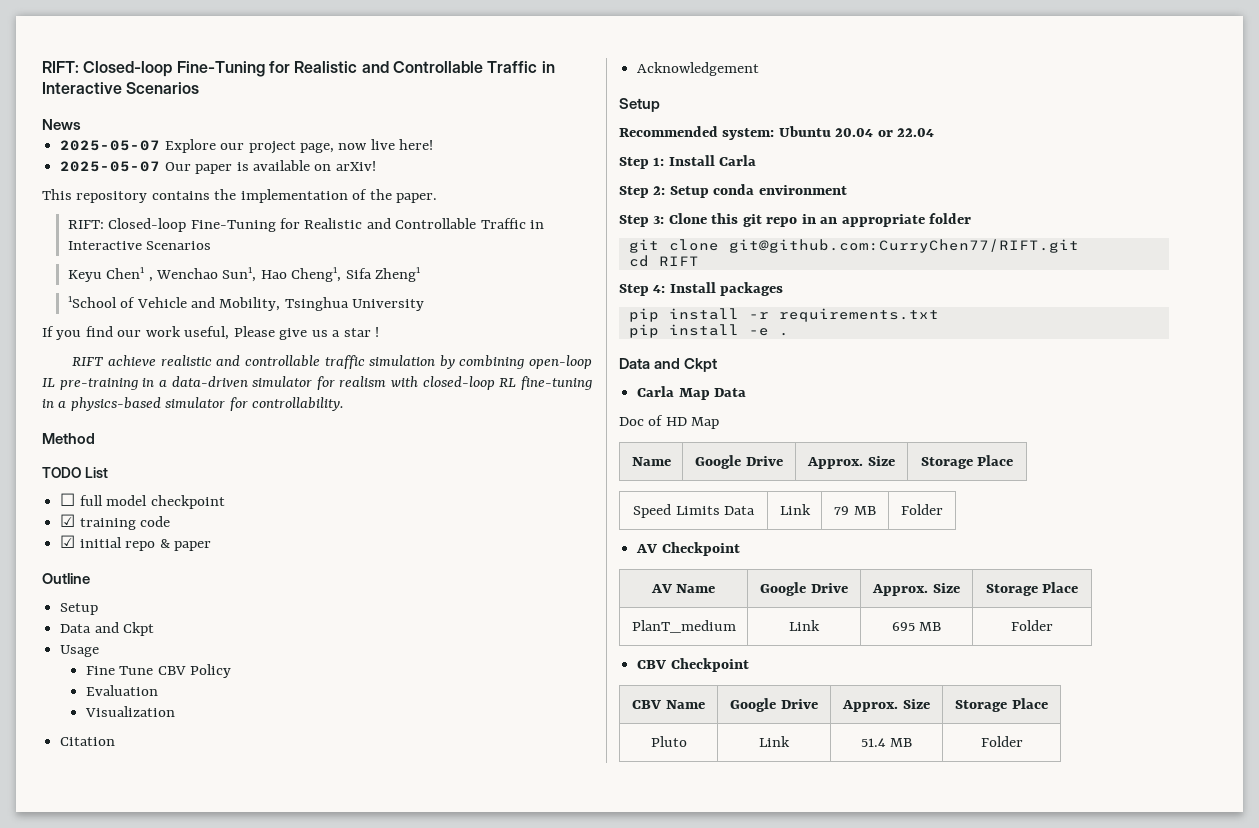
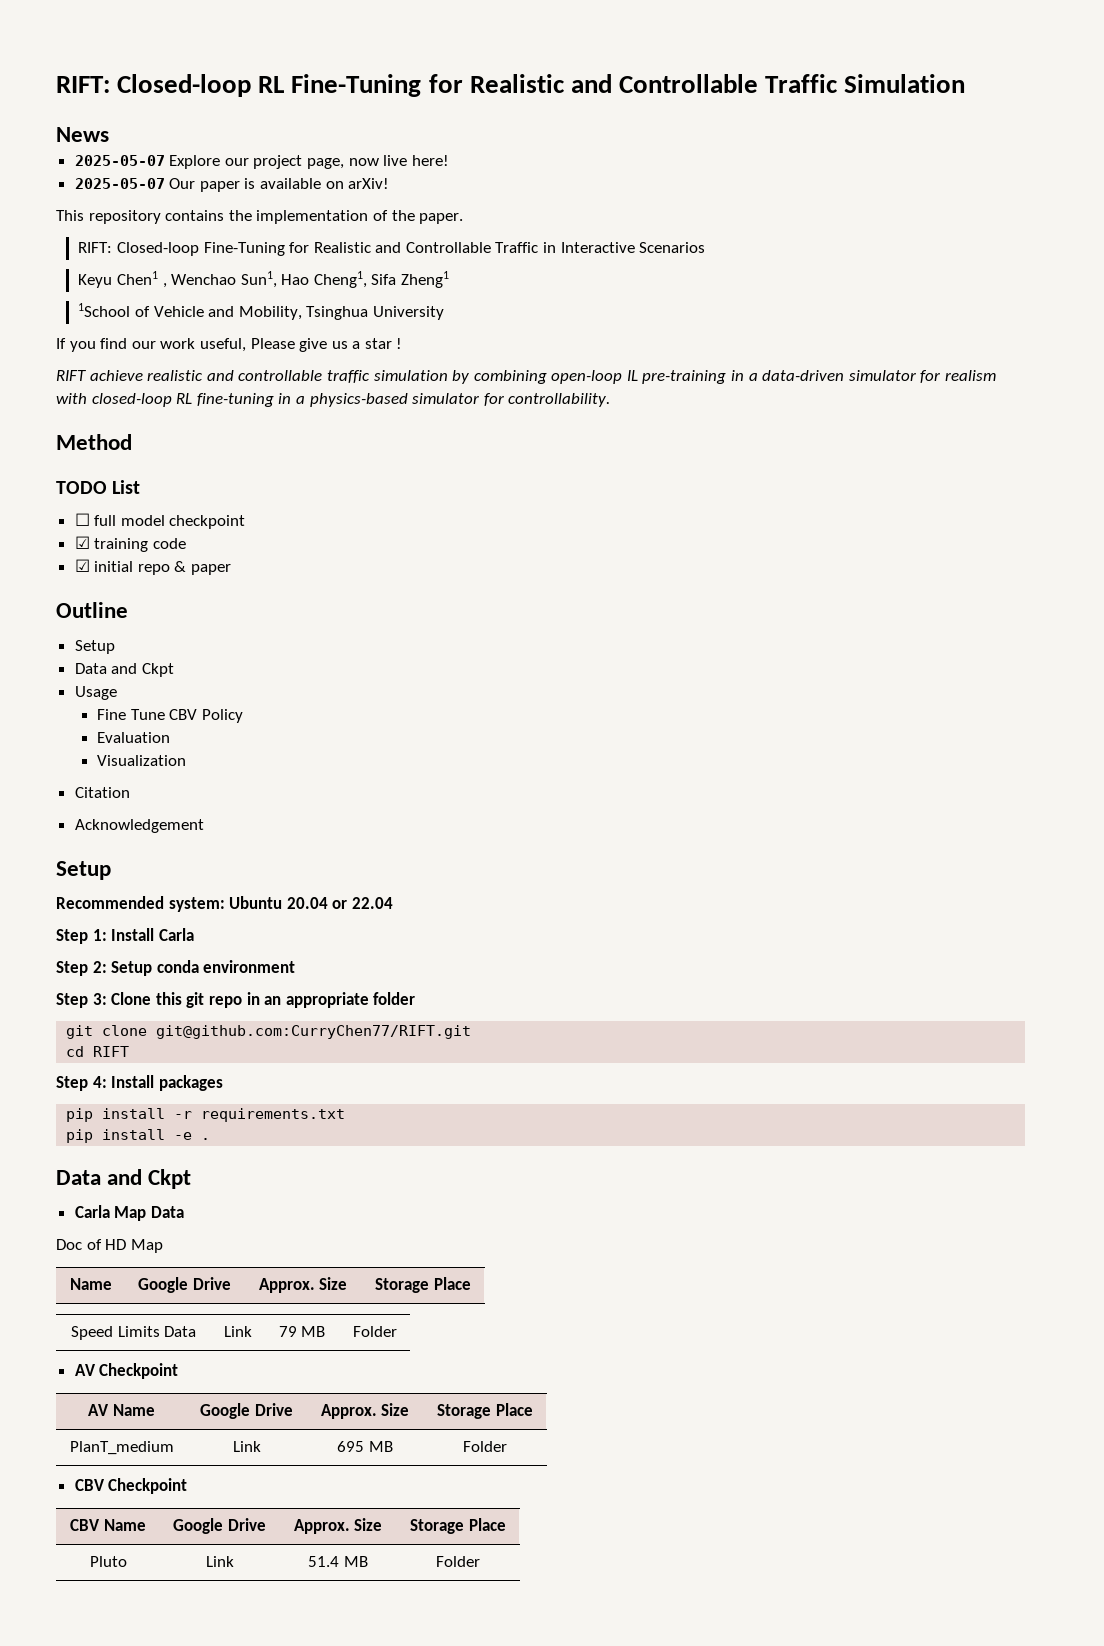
[42,61,555,77] [42,82,200,94] RIFT: Closed-loop Fine-Tuning for Realistic and Controllable Traffic in Interactive Scenarios -> [56,74,966,97] RIFT: Closed-loop RL Fine-Tuning for Realistic and Controllable Traffic Simulation

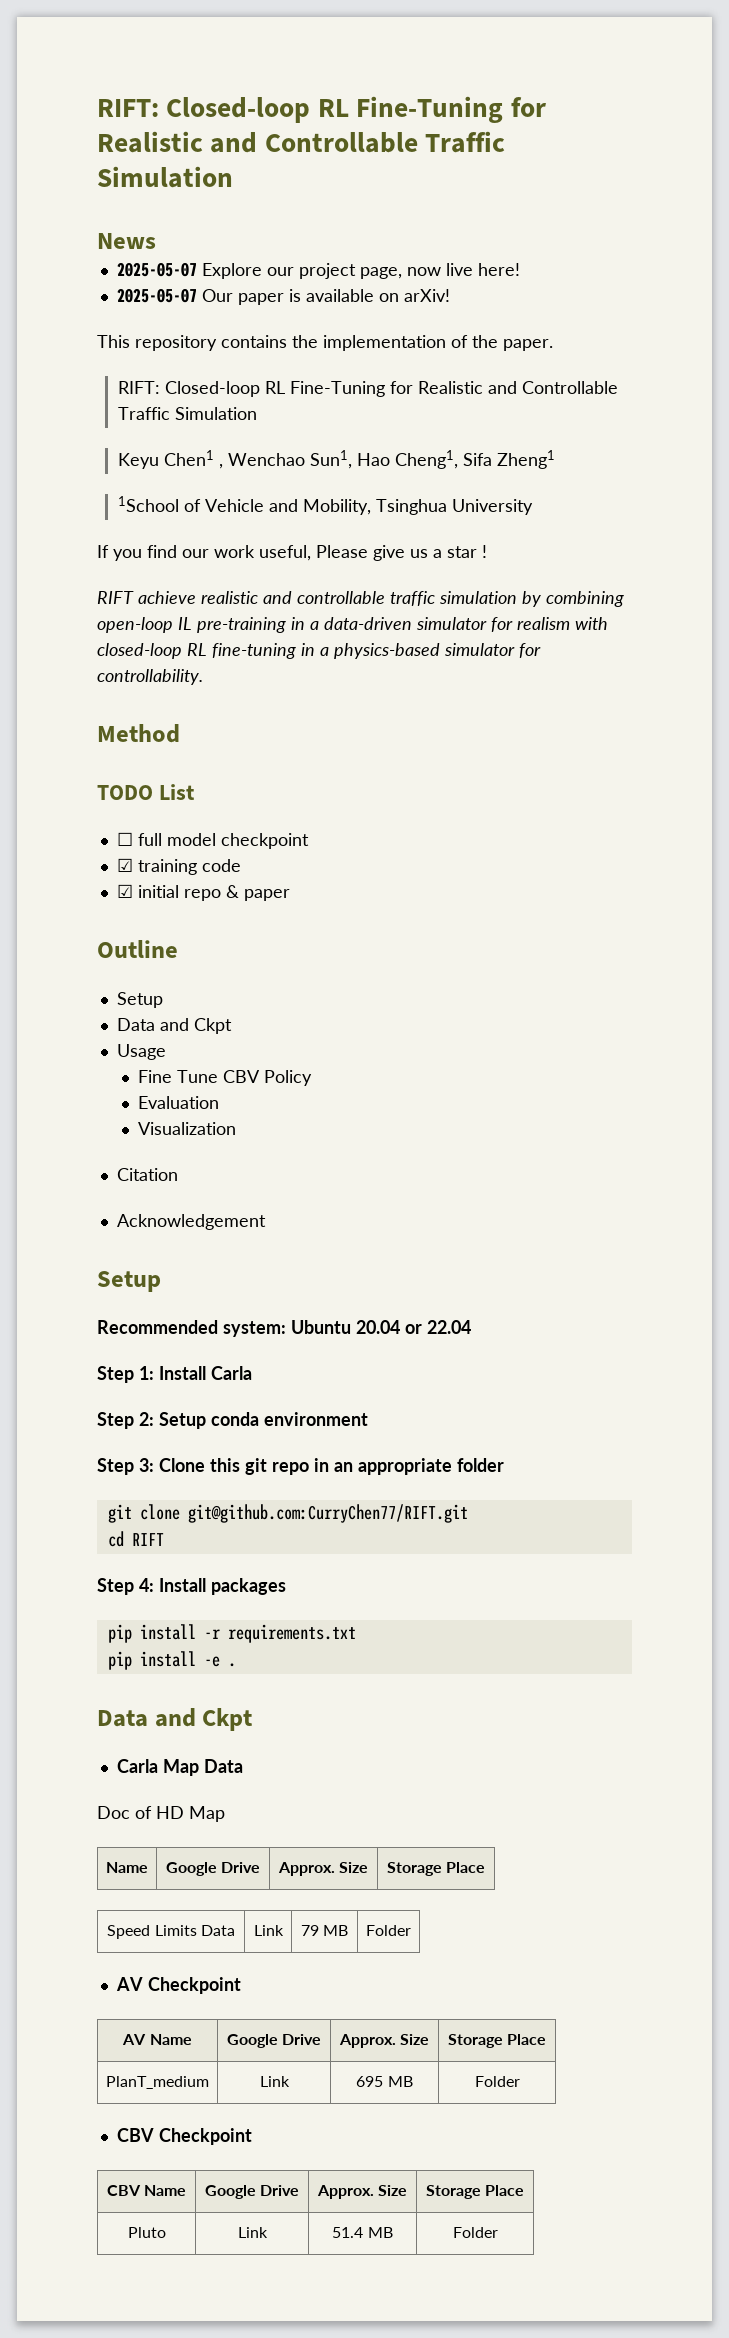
[203,242,706,256] Fine-Tuning for Realistic and Controllable Traffic in Interactive Scenarios -> [265,381,619,397] [118,407,258,420] RL Fine-Tuning for Realistic and Controllable Traffic Simulation

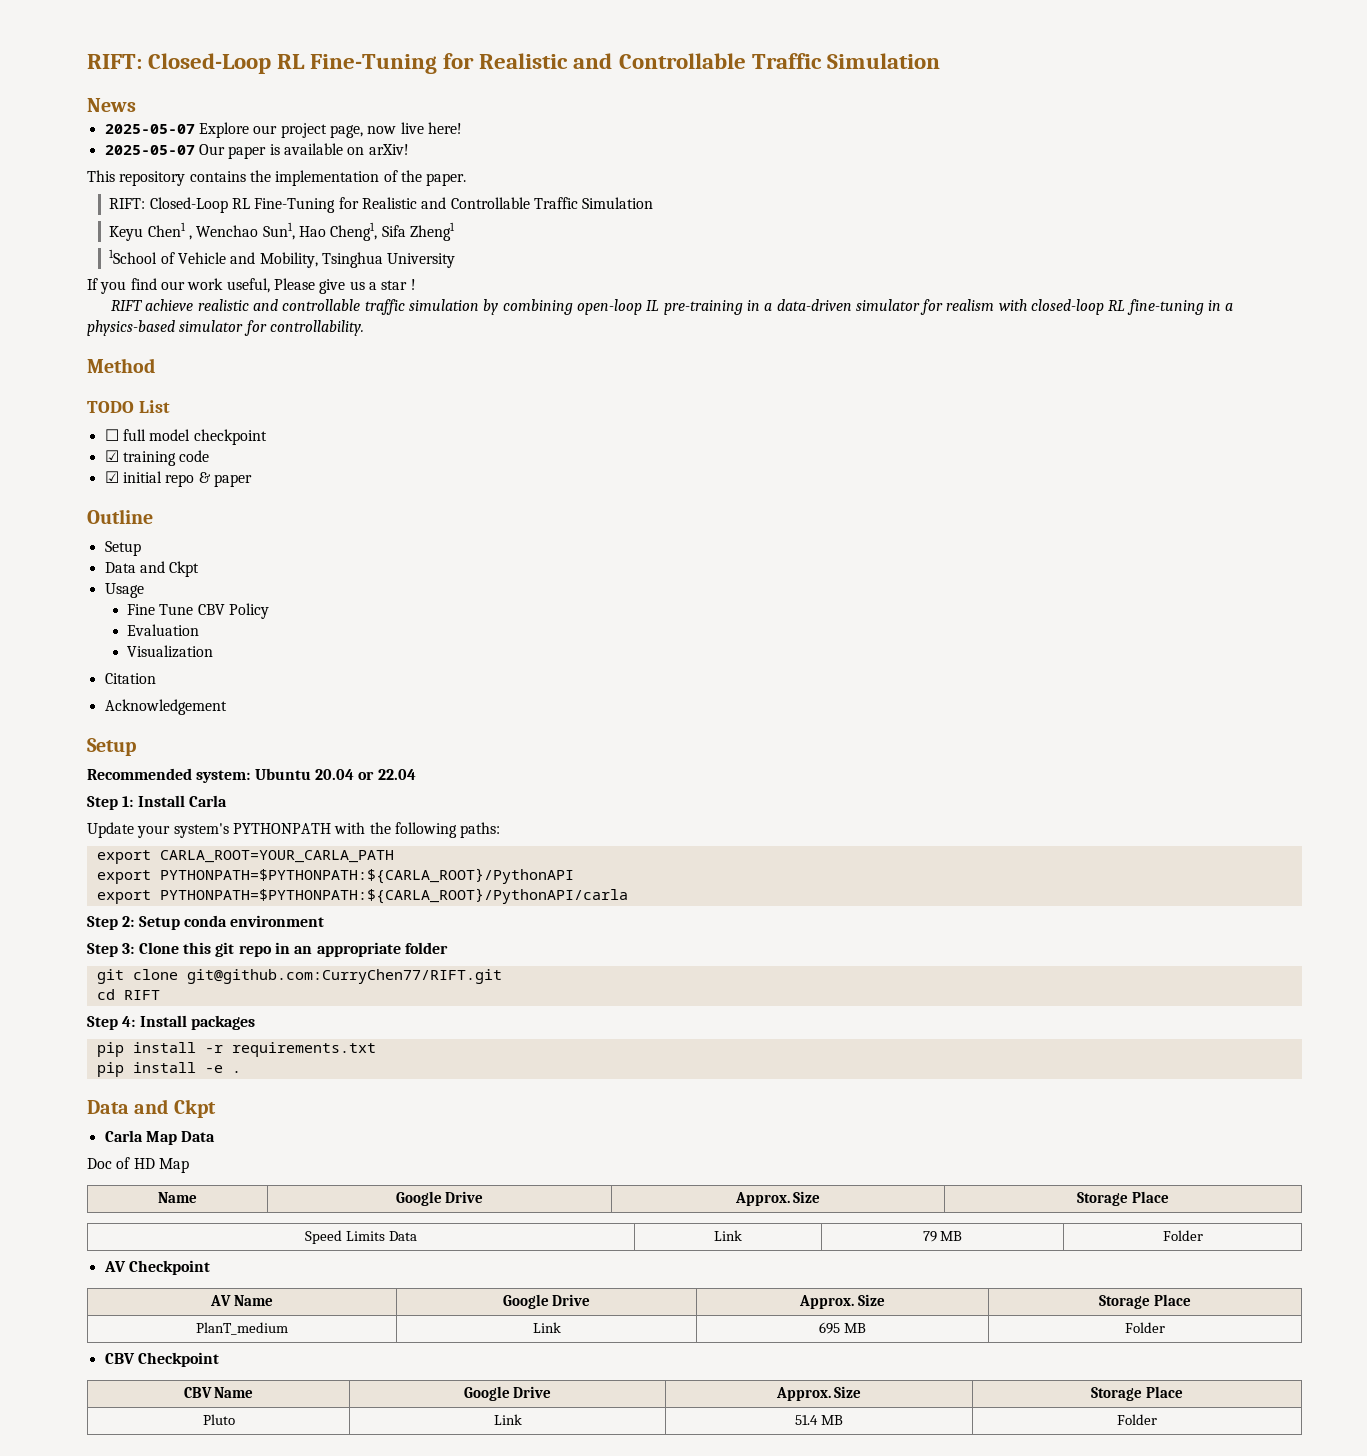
[97,97,311,123] RIFT: Closed-loop -> [87,53,272,74] RIFT: Closed-Loop
[165,381,261,397] Closed-loop -> [149,197,228,213] Closed-Loop
(252, 1373) none -> [87,822,501,838] [96,850,394,864] [96,868,574,884] [96,888,628,904] // Update your system's PYTHONPATH with the following paths: // export CARLA_ROOT=YOUR_CARLA_PATH // export PYTHONPATH=$PYTHONPATH:${CARLA_ROOT}/PythonAPI // export PYTHONPATH=$PYTHONPATH:${CARLA_ROOT}/PythonAPI/carla

